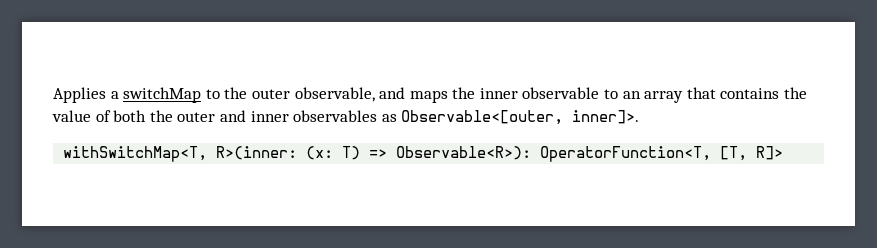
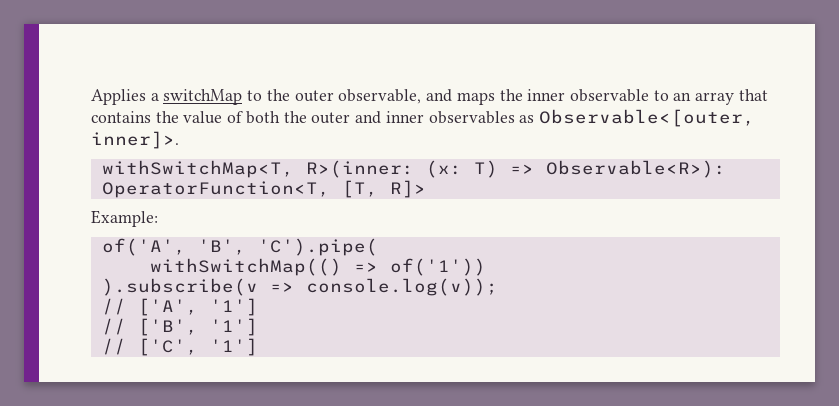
(784, 153) none -> [91,210,158,227] [101,238,378,256] [149,258,486,276] [101,278,498,296] [101,298,258,316] [101,318,258,336] [101,338,258,356] // Example: // of('A', 'B', 'C').pipe( // withSwitchMap(() => of('1')) // ).subscribe(v => console.log(v)); // // ['A', '1'] // // ['B', '1'] // // ['C', '1']

